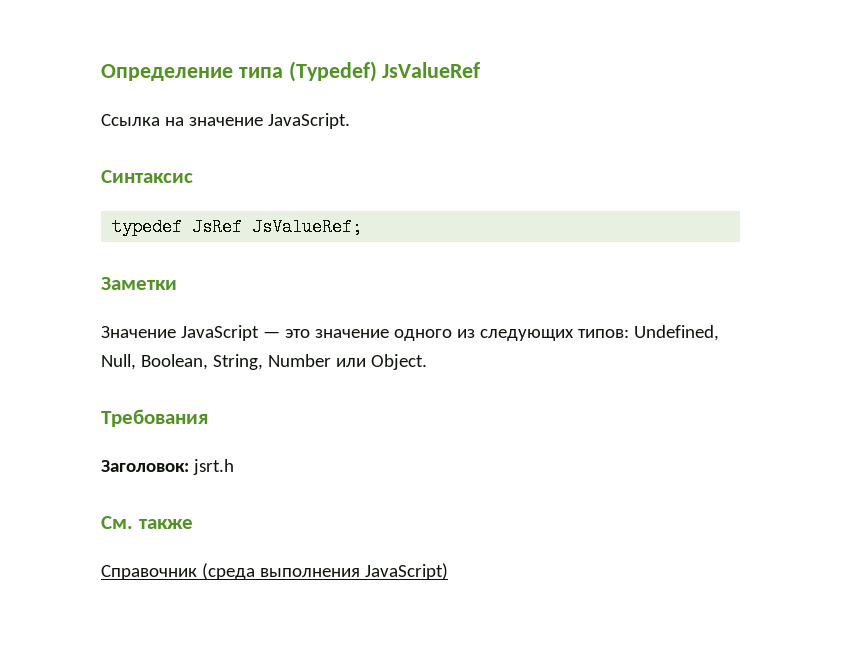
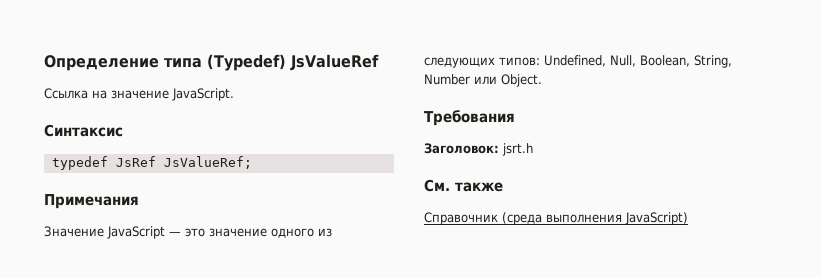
[101,277,177,290] Заметки -> [44,194,139,209] Примечания

